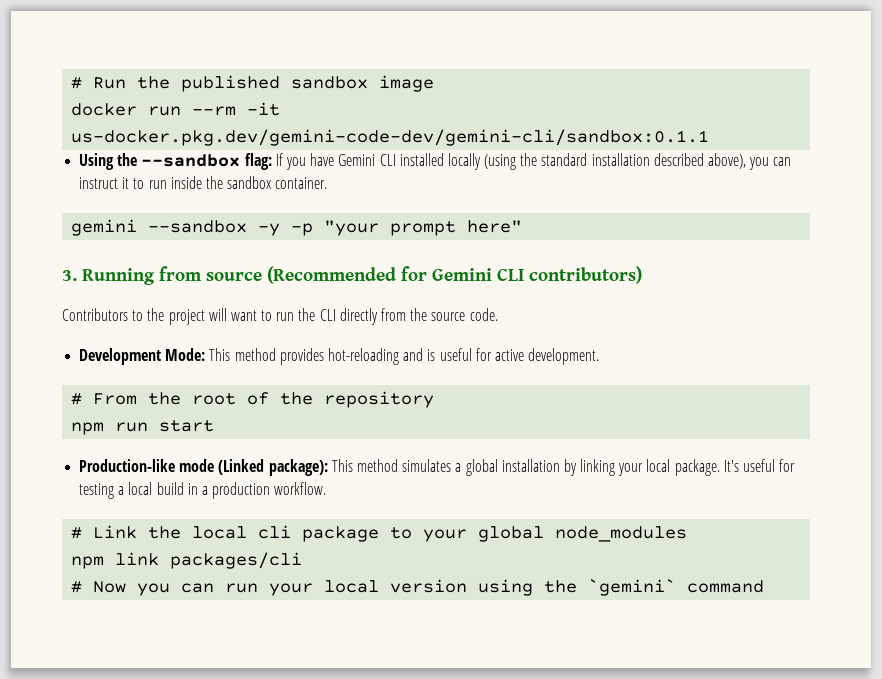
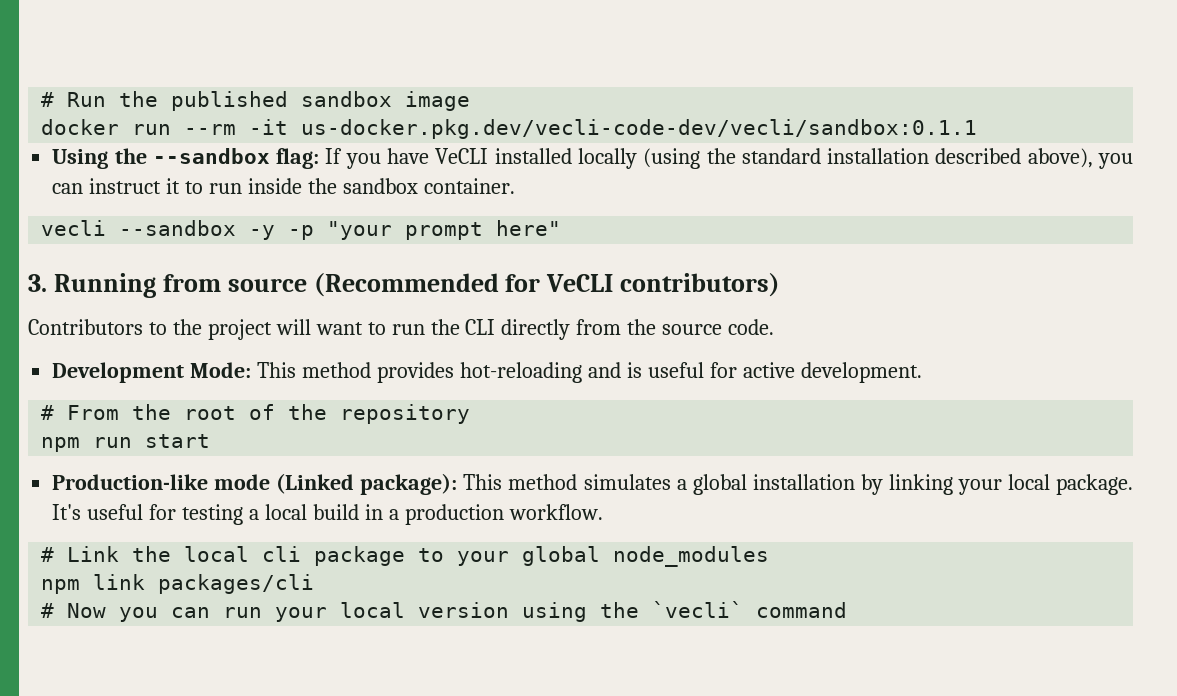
[71,129,710,146] us-docker.pkg.dev/gemini-code-dev/gemini-cli/sandbox:0.1.1 -> [301,119,978,139] us-docker.pkg.dev/vecli-code-dev/vecli/sandbox:0.1.1
[338,154,396,166] Gemini CLI -> [435,148,489,164] VeCLI
[71,219,138,236] gemini -> [41,220,107,236] vecli
[432,268,524,281] Gemini CLI -> [546,274,614,292] VeCLI
[588,579,677,596] `gemini` -> [652,601,744,618] `vecli`

